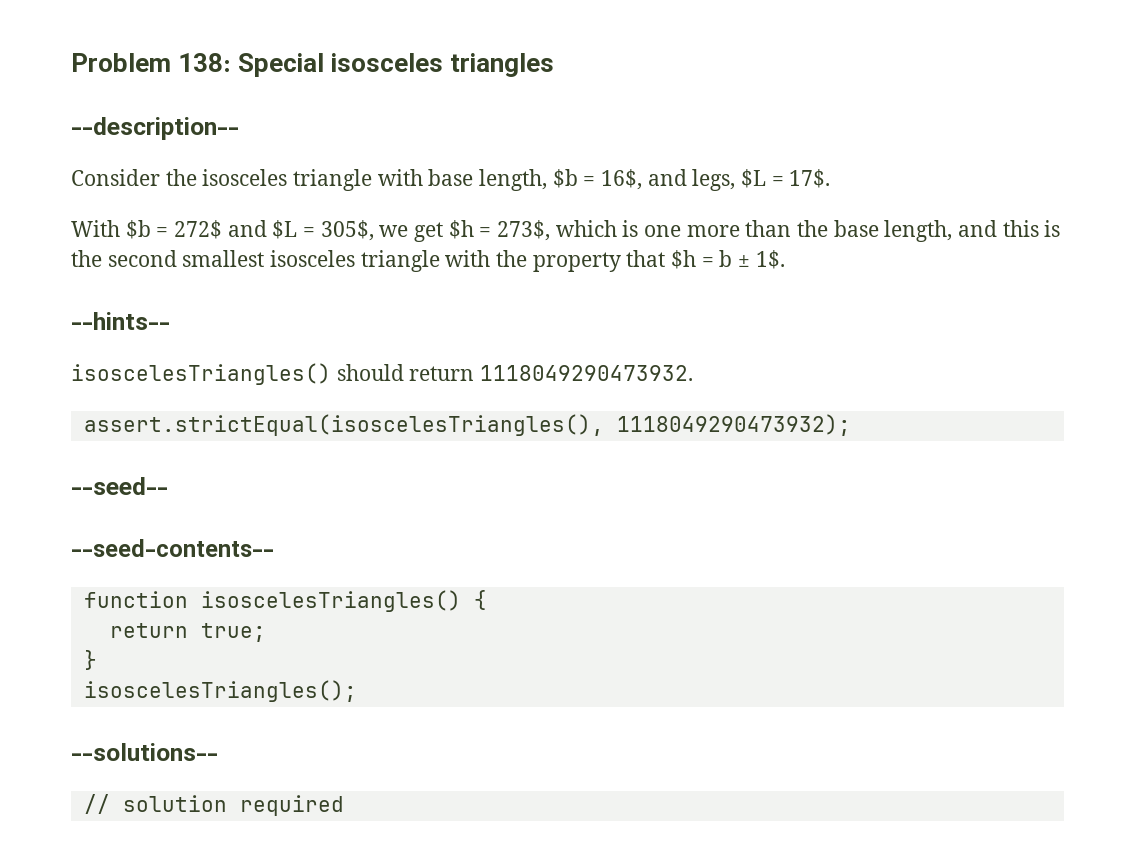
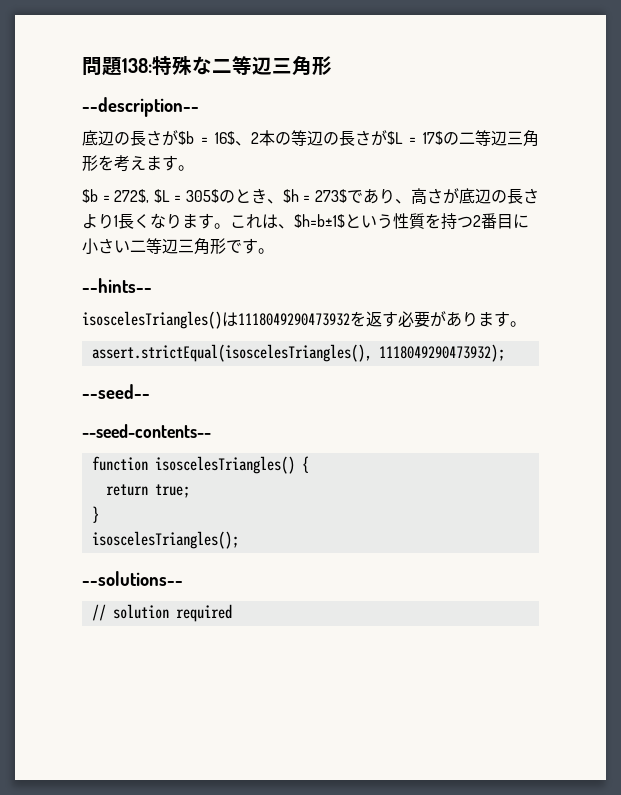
[71,53,555,77] [71,117,239,140] [71,169,831,191] [71,220,1061,242] [71,250,785,272] [71,312,170,330] [71,363,694,385] Problem 138: Special isosceles triangles // --description-- // Consider the isosceles triangle with base length, $b = 16$, and legs, $L = 17$. // With $b = 272$ and $L = 305$, we get $h = 273$, which is one more than the base length, and this is the second smallest isosceles triangle with the property that $h = b ± 1$. // --hints-- // isoscelesTriangles() should return 1118049290473932. -> [82,55,332,76] [82,97,199,117] [82,130,539,147] [82,155,194,172] [82,188,539,205] [82,213,529,230] [82,238,274,255] [82,278,152,293] [82,311,526,329] 問題138:特殊な二等辺三角形 // --description-- // 底辺の長さが$b = 16$、2本の等辺の長さが$L = 17$の二等辺三角形を考えます。 // $b = 272$, $L = 305$のとき、$h = 273$であり、高さが底辺の長さより1長くなります。これは、$h=b±1$という性質を持つ2番目に小さい二等辺三角形です。 // --hints-- // isoscelesTriangles()は1118049290473932を返す必要があります。

